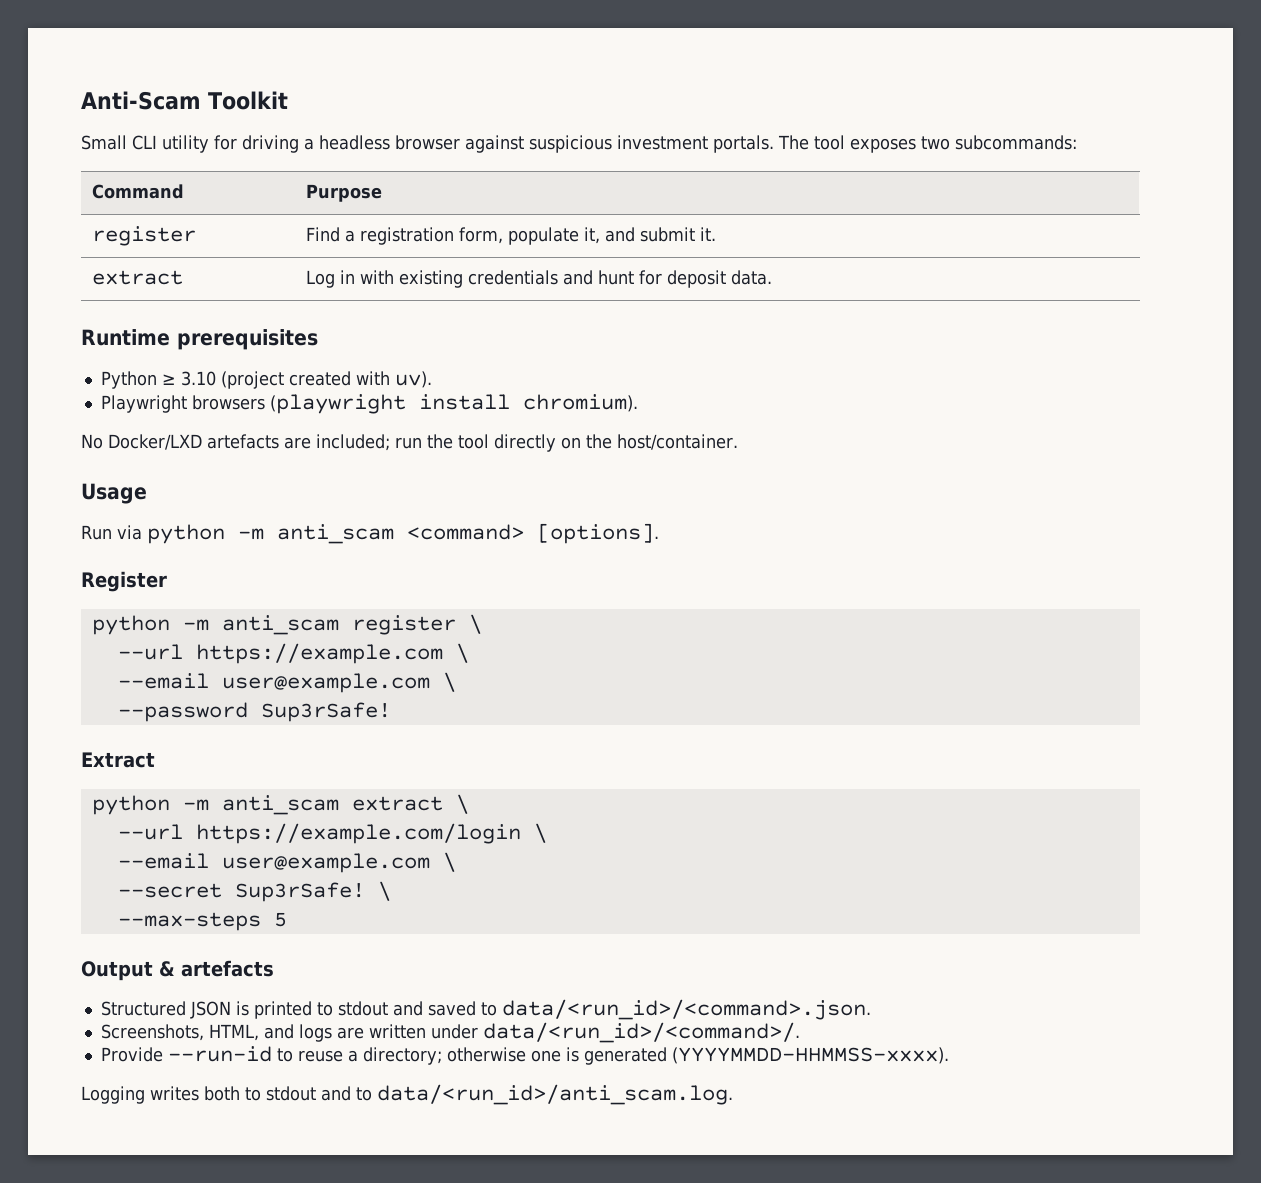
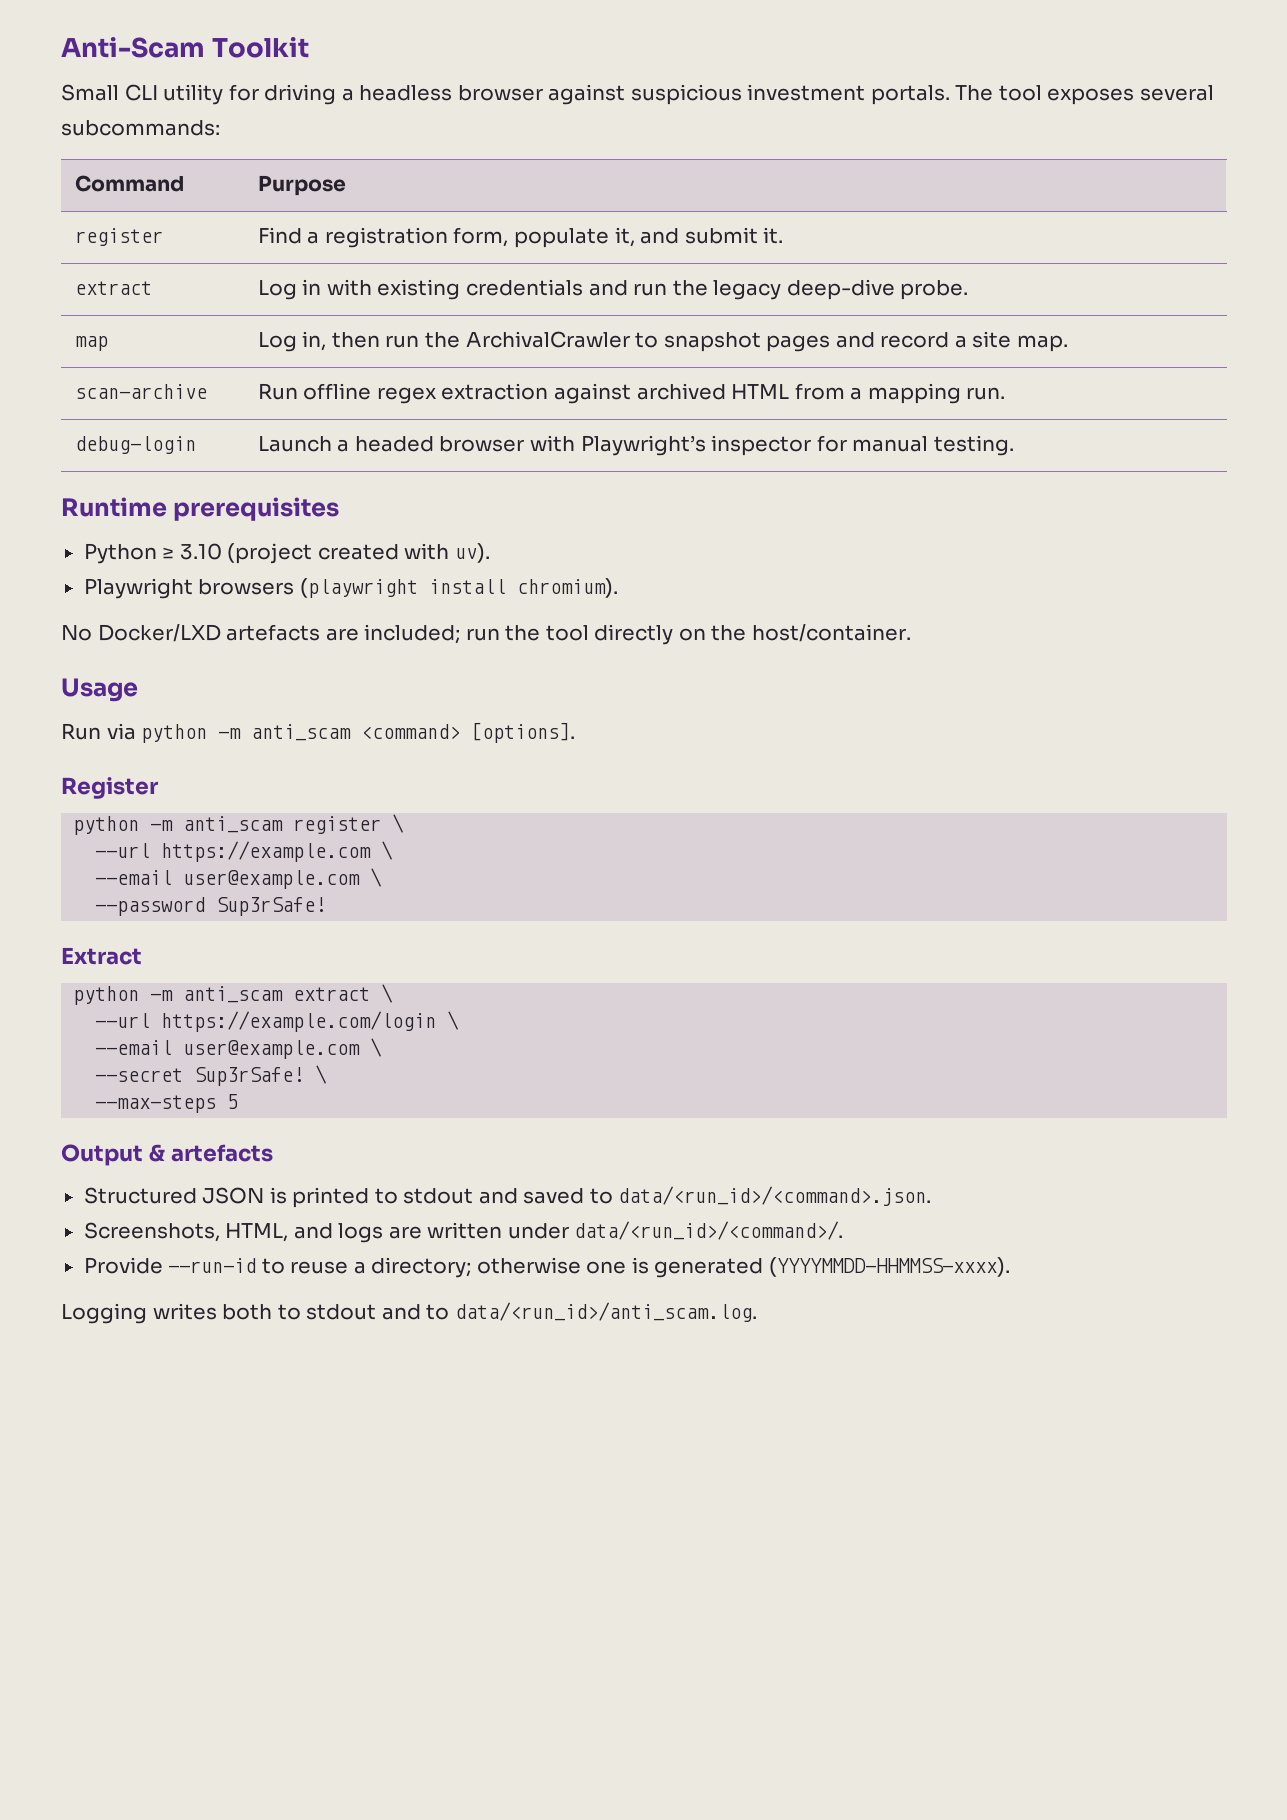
[921,136,950,150] two -> [1140,85,1215,101] several
[598,270,773,288] hunt for deposit data. -> [633,279,969,300] [74,336,108,351] [257,331,1068,352] [74,384,207,399] [257,383,1006,404] [74,436,196,454] [257,435,1014,456] run the legacy deep-dive probe. // map | Log in, then run the ArchivalCrawler to snapshot pages and record a site map. // scan-archive | Run offline regex extraction against archived HTML from a mapping run. // debug-login | Launch a headed browser with Playwright’s inspector for manual testing.

